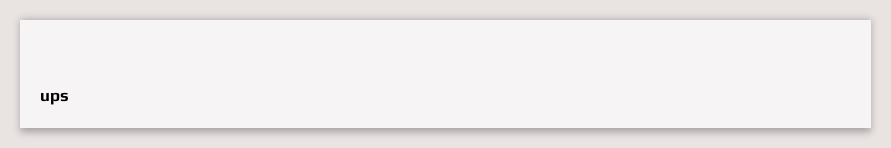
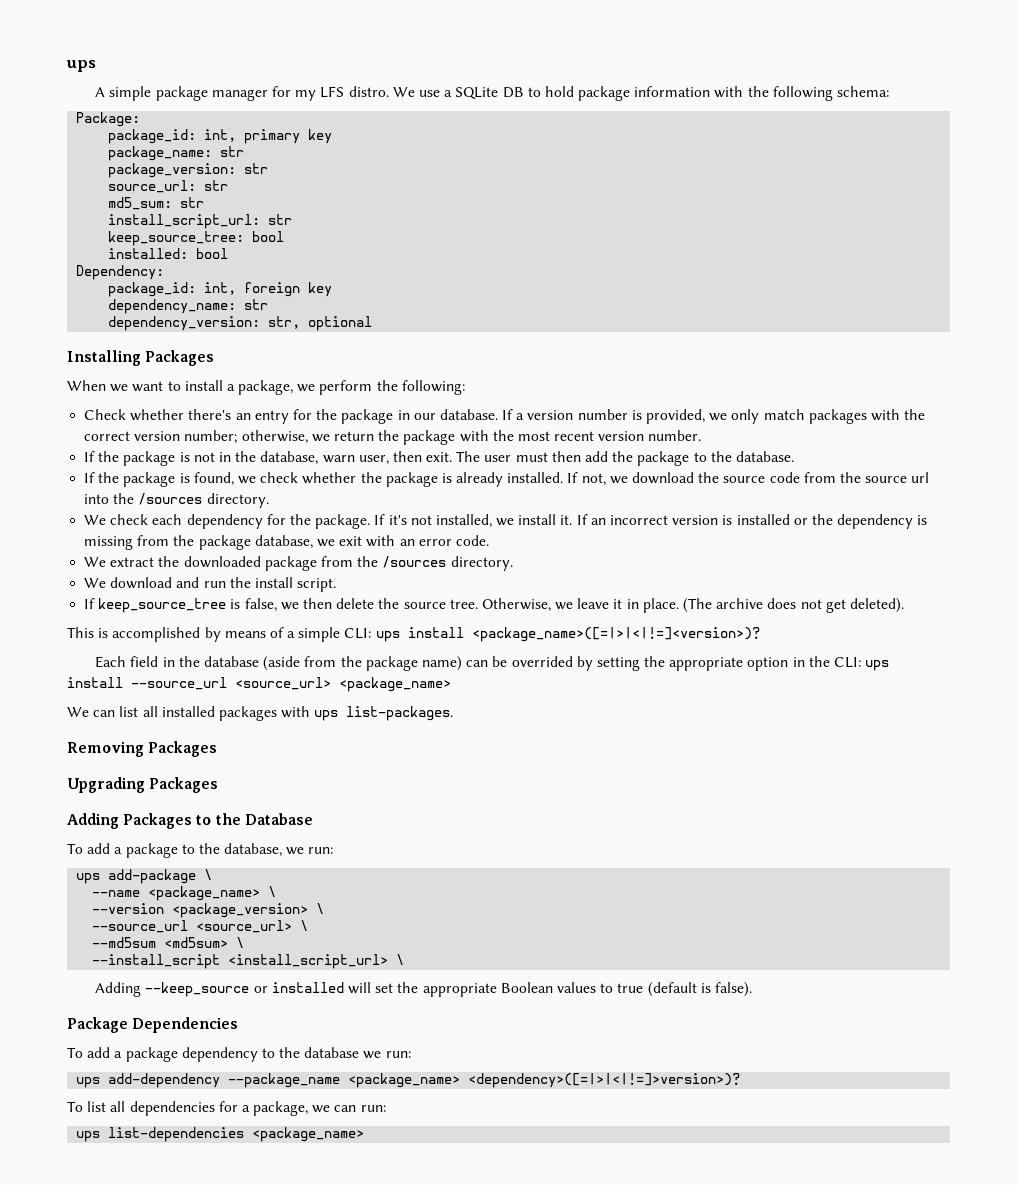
[40,92,69,105] ups -> [66,60,96,72] [95,86,889,101] [76,112,141,127] [108,129,333,144] [108,146,245,161] [108,163,269,178] [108,180,229,193] [108,197,205,210] [108,214,293,229] [108,231,285,246] [108,248,229,259] [76,265,165,280] [108,282,333,297] [108,299,269,314] [108,316,373,331] [67,350,215,366] [67,380,465,395] [84,409,926,424] [84,430,702,445] [84,451,794,466] [84,472,930,487] [84,493,269,508] [84,514,928,529] [84,535,489,550] [84,556,513,571] [84,577,337,592] [84,598,904,613] [67,627,760,642] [95,656,890,671] [67,677,451,692] [67,706,454,721] [67,741,218,757] [67,777,219,793] [67,813,313,829] [67,843,334,858] [76,869,213,884] [92,886,277,901] [92,903,325,918] [92,920,309,933] [92,937,245,948] [92,954,405,969] [95,982,752,997] [67,1017,239,1033] [67,1047,411,1062] [76,1073,741,1088] [67,1101,386,1116] [76,1127,365,1142] ups // A simple package manager for my LFS distro. We use a SQLite DB to hold package information with the following schema: // Package: // package_id: int, primary key // package_name: str // package_version: str // source_url: str // md5_sum: str // install_script_url: str // keep_source_tree: bool // installed: bool // Dependency: // package_id: int, foreign key // dependency_name: str // dependency_version: str, optional // Installing Packages // When we want to install a package, we perform the following: // Check whether there's an entry for the package in our database. If a version number is provided, we only match packages with the correct version number; otherwise, we return the package with the most recent version number. // If the package is not in the database, warn user, then exit. The user must then add the package to the database. // If the package is found, we check whether the package is already installed. If not, we download the source code from the source url into the /sources directory. // We check each dependency for the package. If it's not installed, we install it. If an incorrect version is installed or the dependency is missing from the package database, we exit with an error code. // We extract the downloaded package from the /sources directory. // We download and run the install script. // If keep_source_tree is false, we then delete the source tree. Otherwise, we leave it in place. (The archive does not get deleted). // This is accomplished by means of a simple CLI: ups install <package_name>([=|>|<|!=]<version>)? // Each field in the database (aside from the package name) can be overrided by setting the appropriate option in the CLI: ups install --source_url <source_url> <package_name> // We can list all installed packages with ups list-packages. // Removing Packages // Upgrading Packages // Adding Packages to the Database // To add a package to the database, we run: // ups add-package \ // --name <package_name> \ // --version <package_version> \ // --source_url <source_url> \ // --md5sum <md5sum> \ // --install_script <install_script_url> \ // Adding --keep_source or installed will set the appropriate Boolean values to true (default is false). // Package Dependencies // To add a package dependency to the database we run: // ups add-dependency --package_name <package_name> <dependency>([=|>|<|!=]>version>)? // To list all dependencies for a package, we can run: // ups list-dependencies <package_name>

